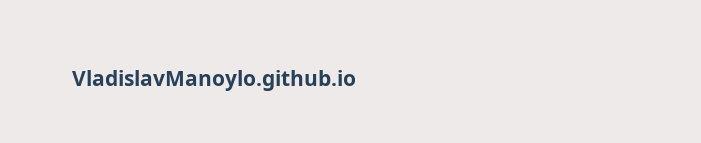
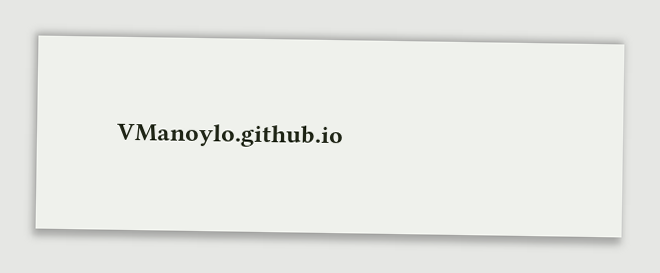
[72,70,356,91] VladislavManoylo.github.io -> [116,122,344,149] VManoylo.github.io

